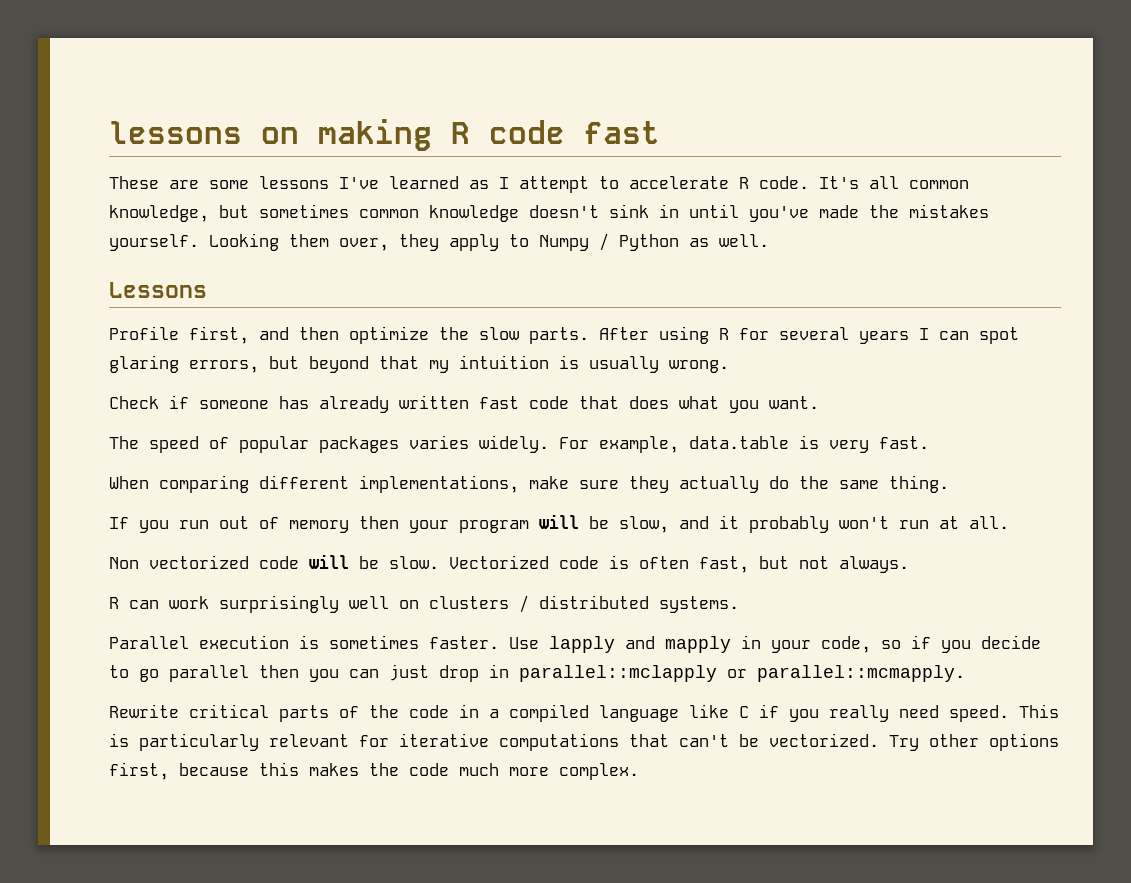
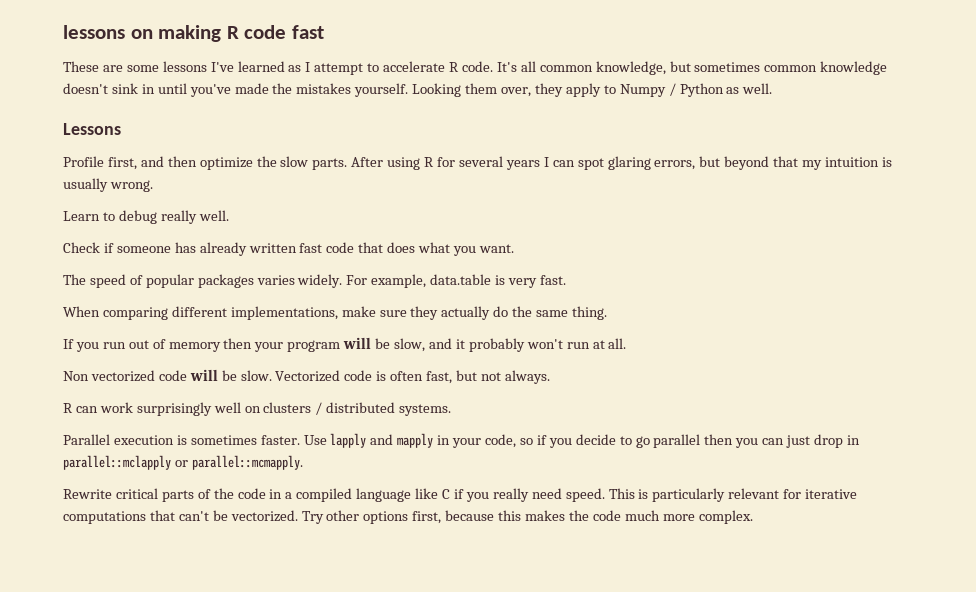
(729, 366) none -> [63,210,229,224] // Learn to debug really well.

